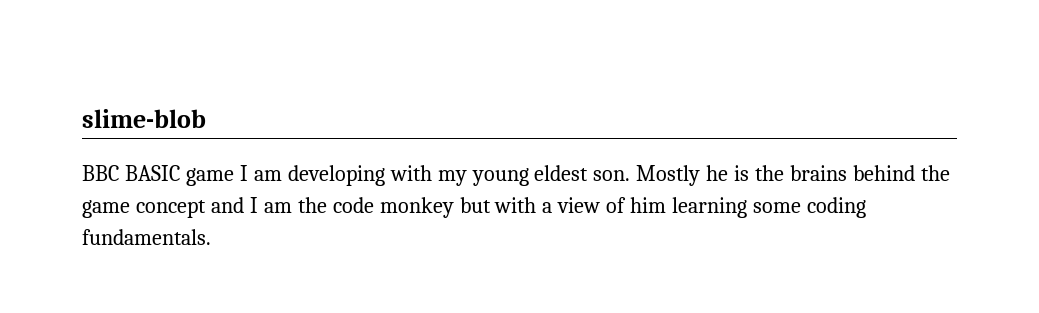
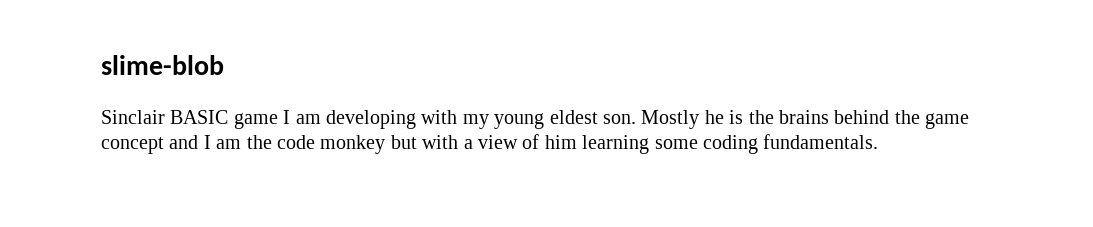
[82,165,119,181] BBC -> [101,110,165,124] Sinclair

